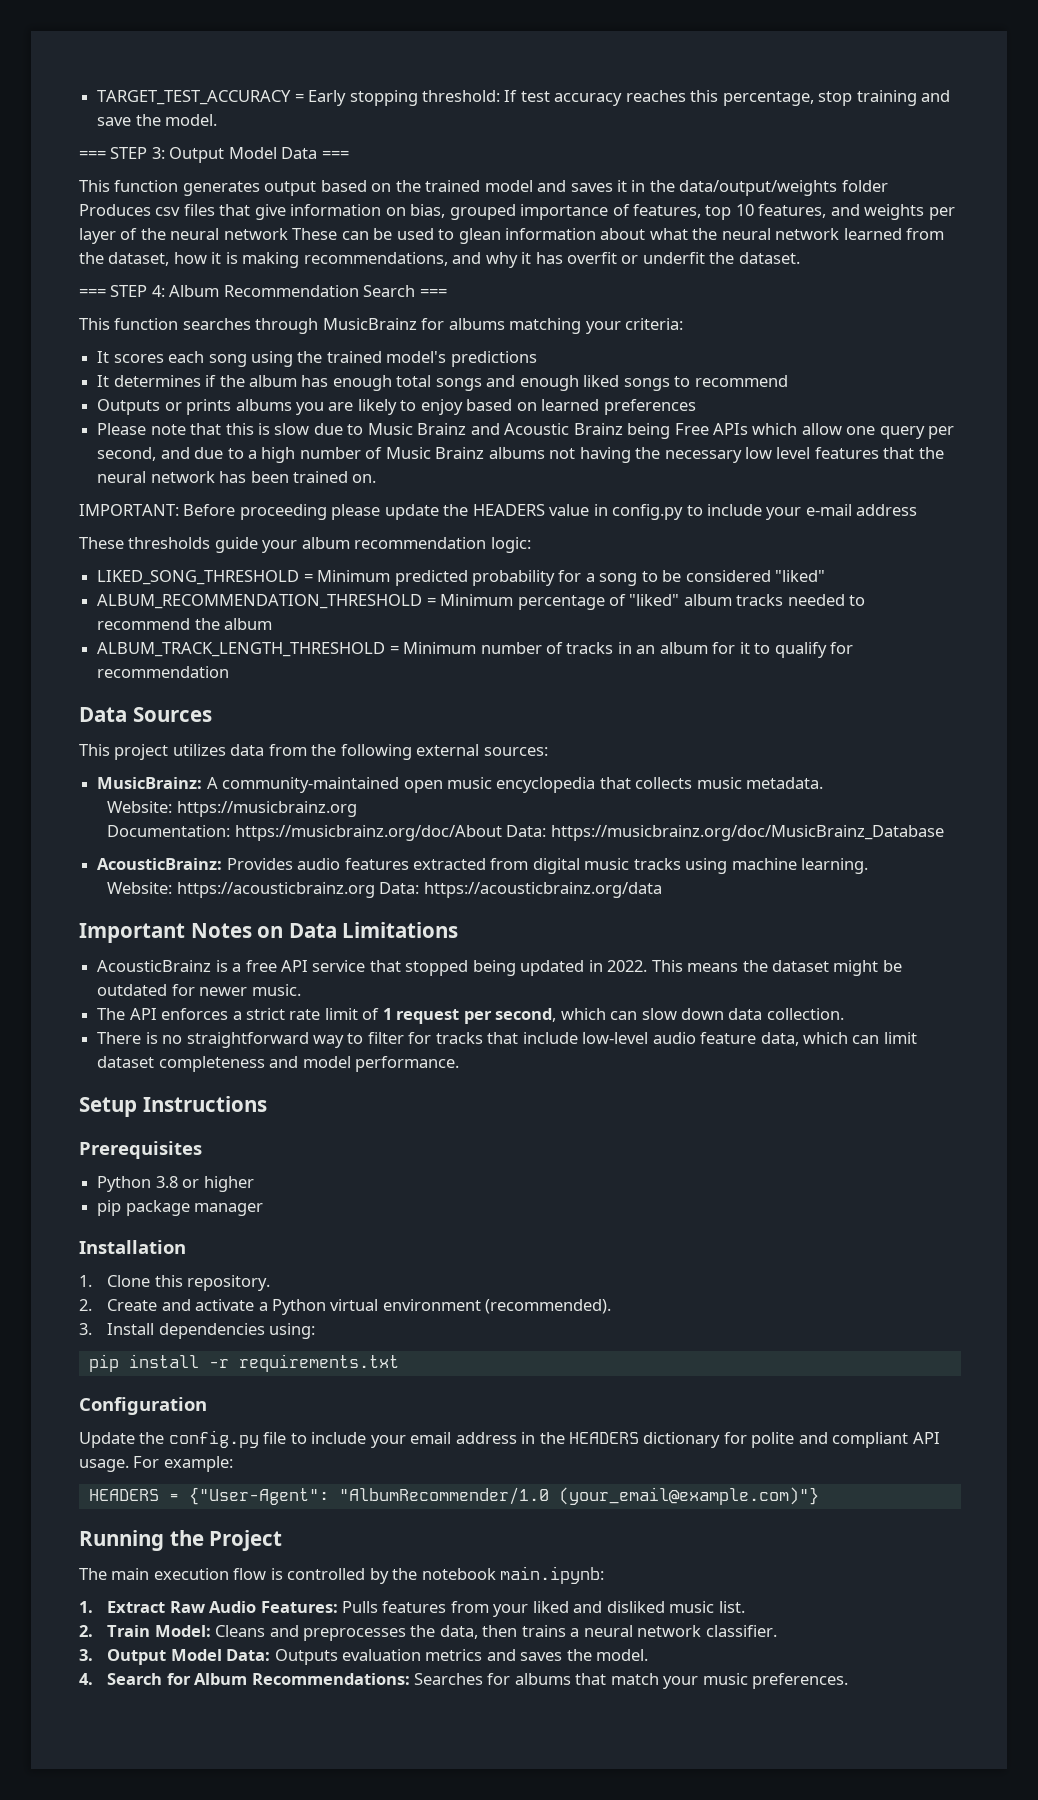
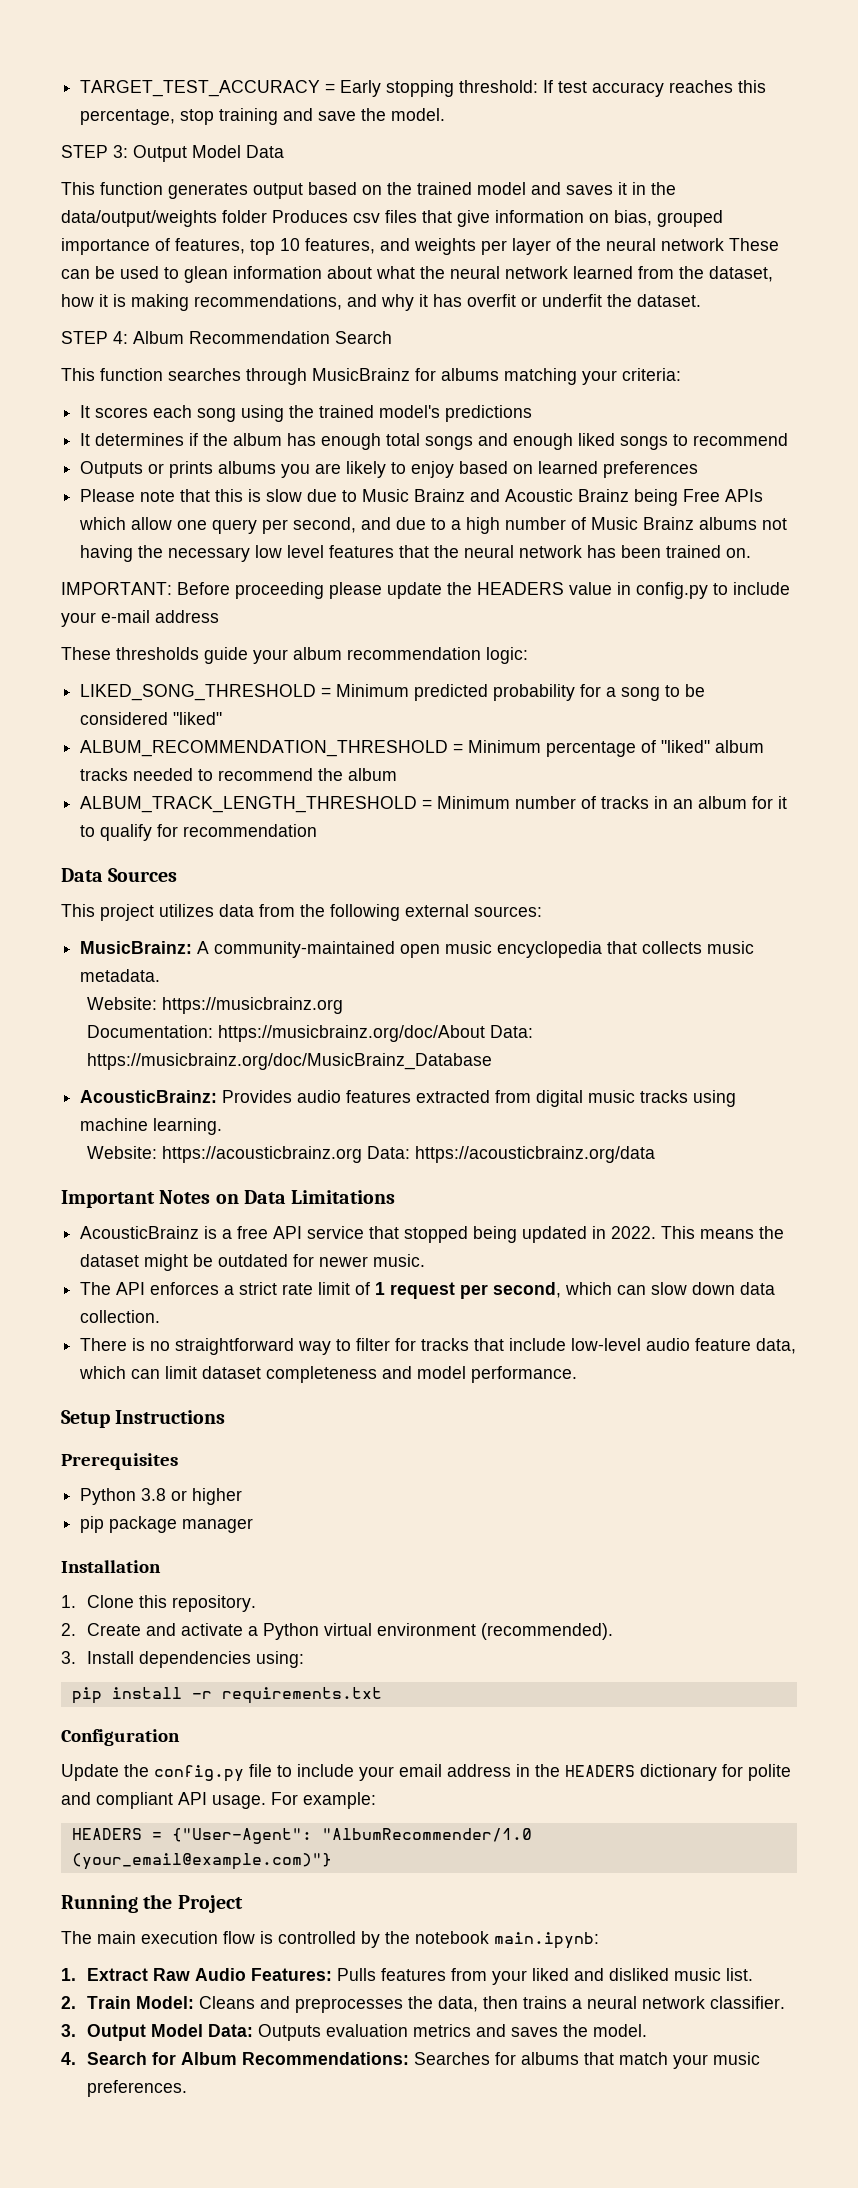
[79,150,106,159] === -> (446, 114) none
[321,150,349,159] === -> (284, 151) none
[79,288,106,297] === -> (701, 300) none
[419,288,447,297] === -> (392, 337) none

